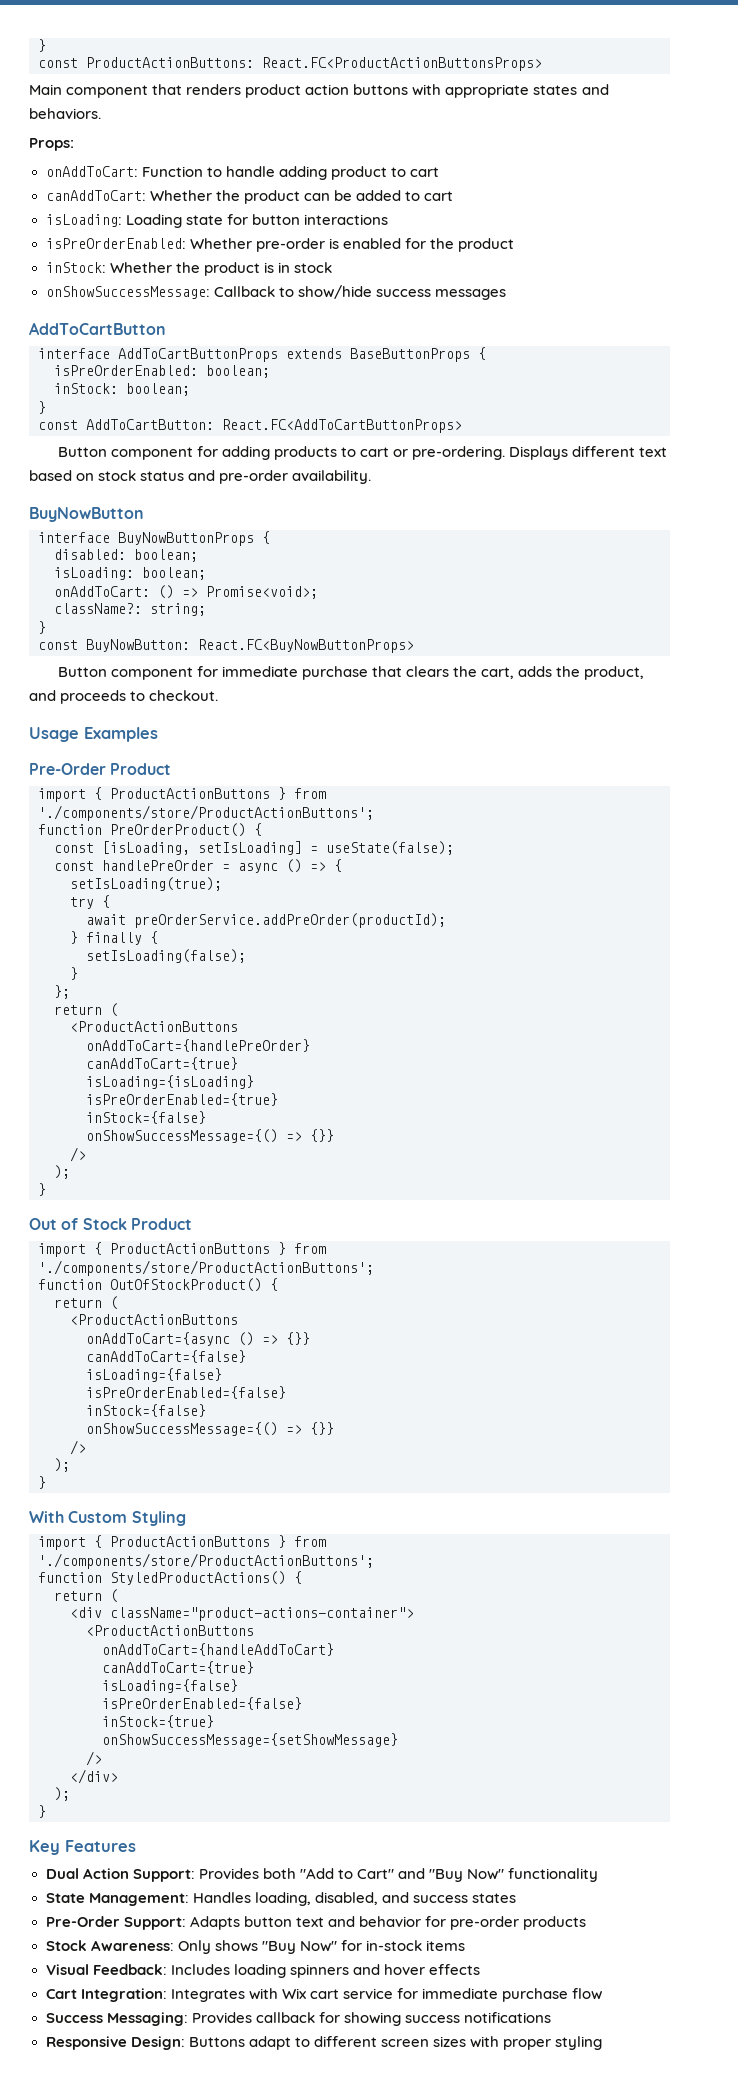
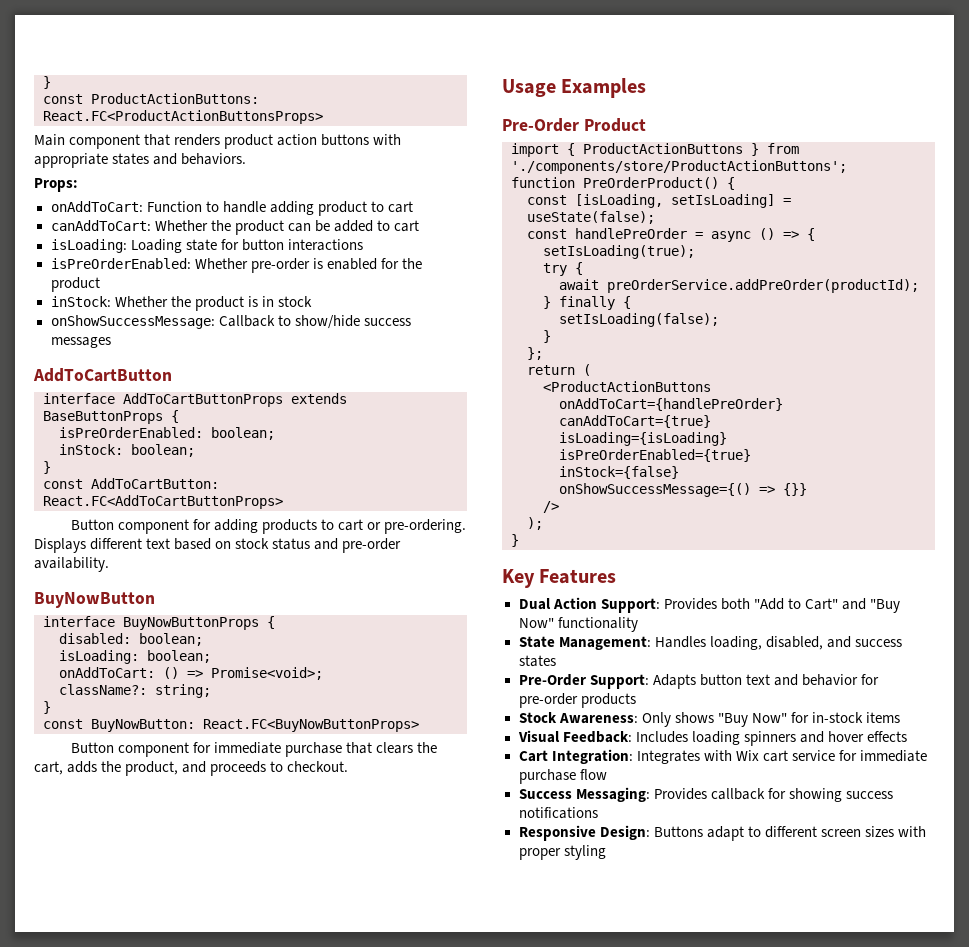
[29,1218,192,1230] [38,1242,326,1257] [38,1260,374,1276] [38,1278,278,1292] [54,1296,118,1310] [70,1314,238,1325] [86,1332,310,1346] [86,1350,246,1363] [86,1368,222,1382] [86,1386,286,1399] [86,1404,206,1417] [86,1422,334,1436] [70,1440,86,1455] [54,1458,70,1472] [38,1476,46,1489] [29,1511,186,1526] [38,1535,326,1550] [38,1553,374,1569] [38,1571,302,1585] [54,1589,118,1603] [70,1607,414,1621] [86,1625,254,1636] [102,1643,334,1656] [102,1661,254,1674] [102,1679,238,1693] [102,1697,302,1710] [102,1715,214,1728] [102,1733,398,1747] [86,1751,102,1766] [70,1769,118,1784] [54,1787,70,1801] [38,1805,46,1818] // Out of Stock Product // import { ProductActionButtons } from './components/store/ProductActionButtons'; // function OutOfStockProduct() { // return ( // <ProductActionButtons // onAddToCart={async () => {}} // canAddToCart={false} // isLoading={false} // isPreOrderEnabled={false} // inStock={false} // onShowSuccessMessage={() => {}} // /> // ); // } // With Custom Styling // import { ProductActionButtons } from './components/store/ProductActionButtons'; // function StyledProductActions() { // return ( // <div className="product-actions-container"> // <ProductActionButtons // onAddToCart={handleAddToCart} // canAddToCart={true} // isLoading={false} // isPreOrderEnabled={false} // inStock={true} // onShowSuccessMessage={setShowMessage} // /> // </div> // ); // } -> (519, 540) none

